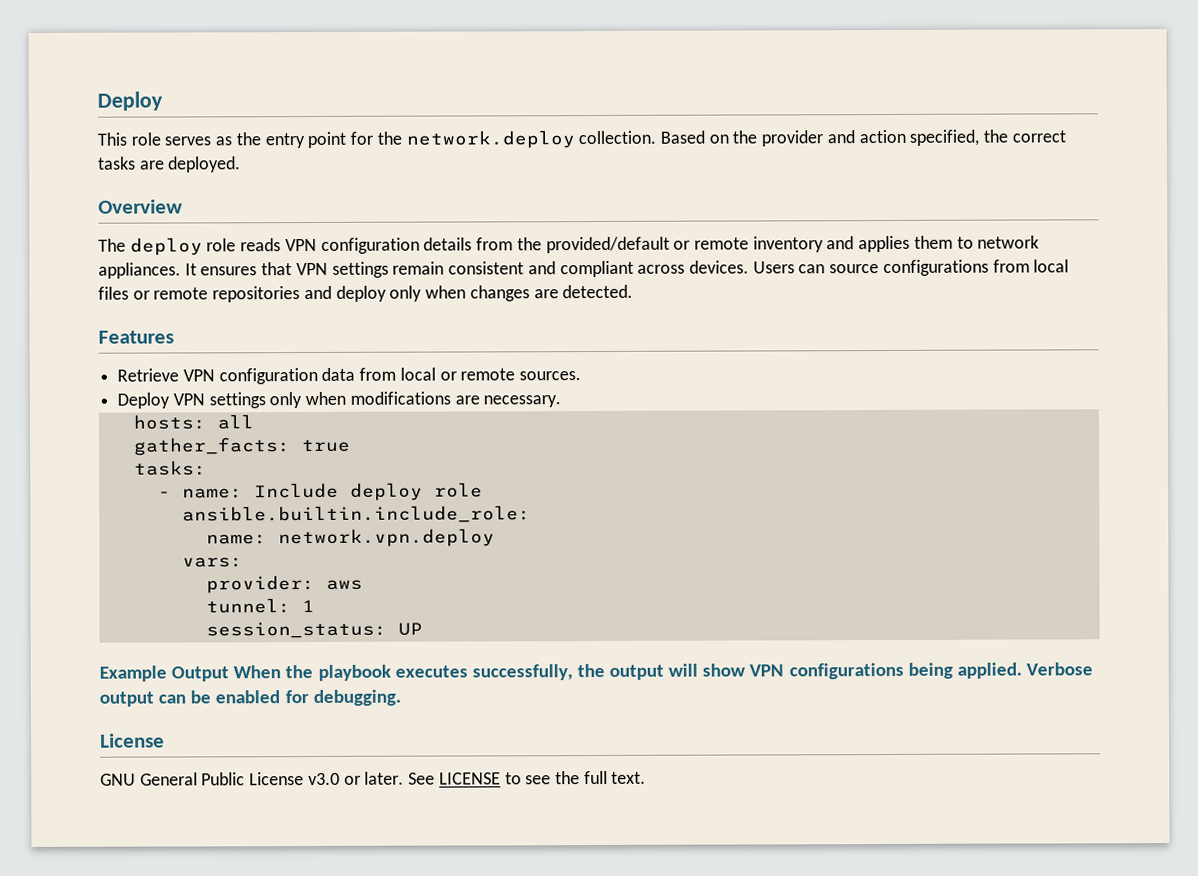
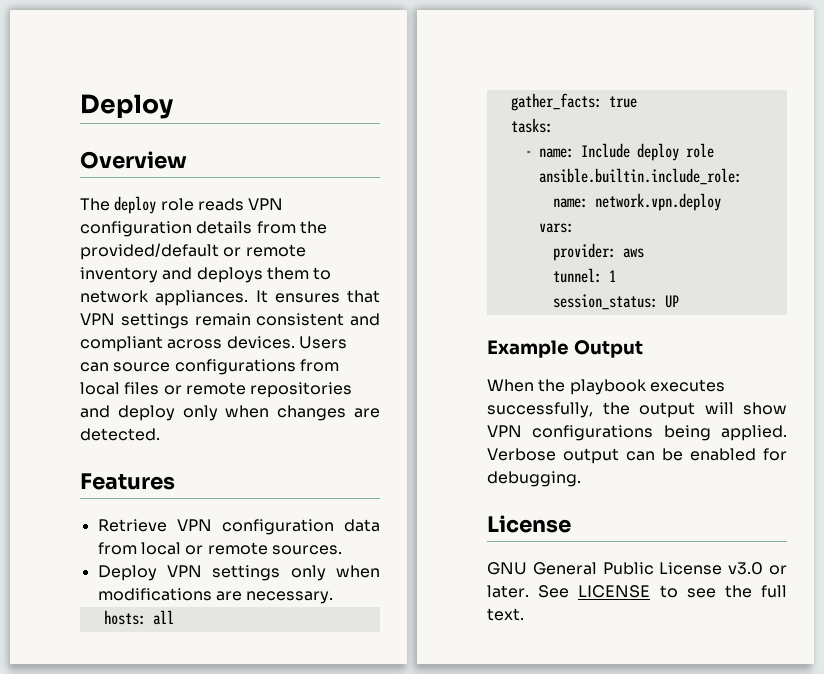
[97,91,163,111] [97,129,1066,149] [98,156,242,173] Deploy // This role serves as the entry point for the network.deploy collection. Based on the provider and action specified, the correct tasks are deployed. -> [80,94,173,119] Deploy
[858,235,911,253] applies -> [196,267,263,283] deploys
(230, 674) none -> (643, 349) //

